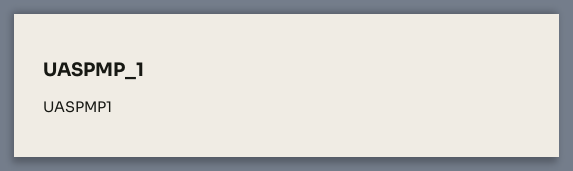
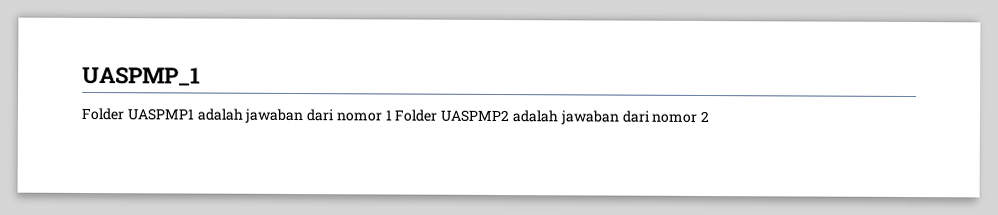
[43,101,112,113] UASPMP1 -> [81,107,710,125] Folder UASPMP1 adalah jawaban dari nomor 1 Folder UASPMP2 adalah jawaban dari nomor 2

